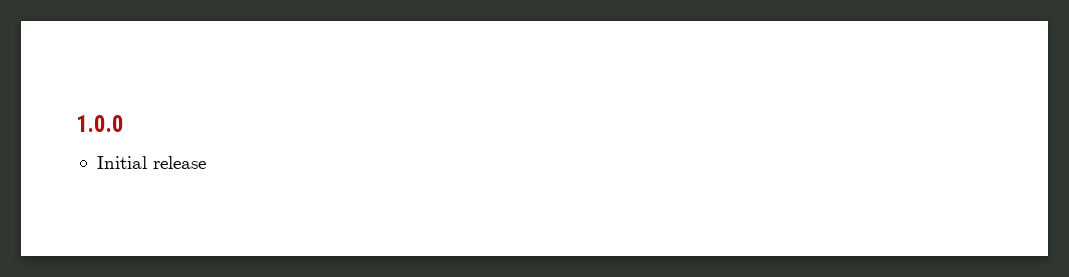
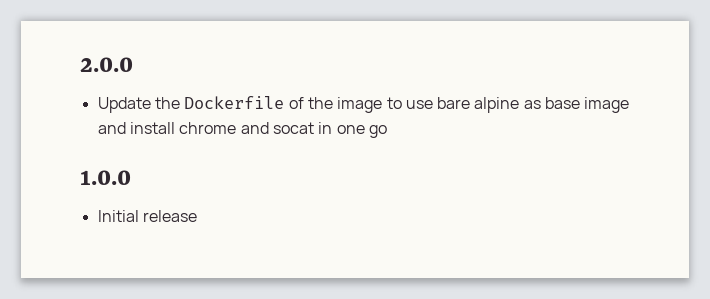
(76, 123) none -> [80,57,133,72] [97,96,630,113] [97,122,387,138] 2.0.0 // Update the Dockerfile of the image to use bare alpine as base image and install chrome and socat in one go //

